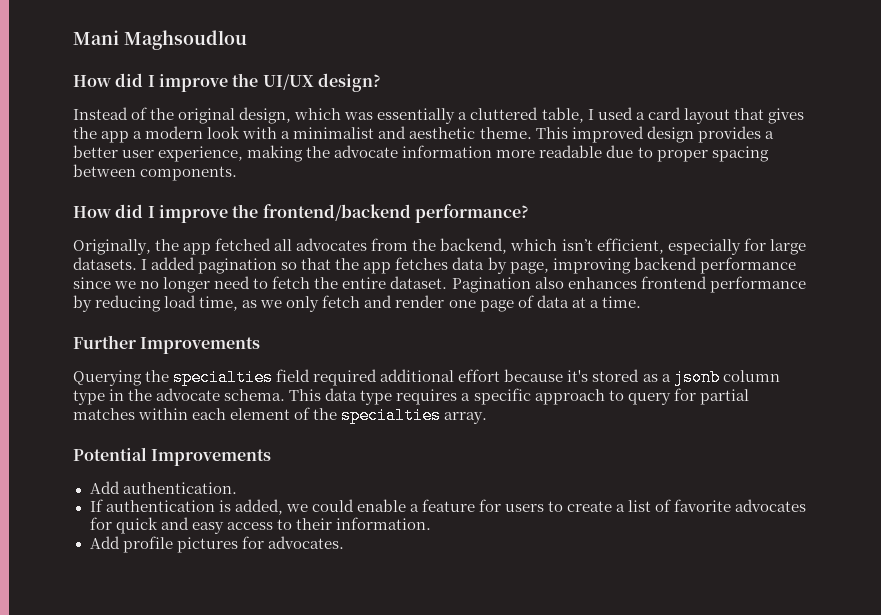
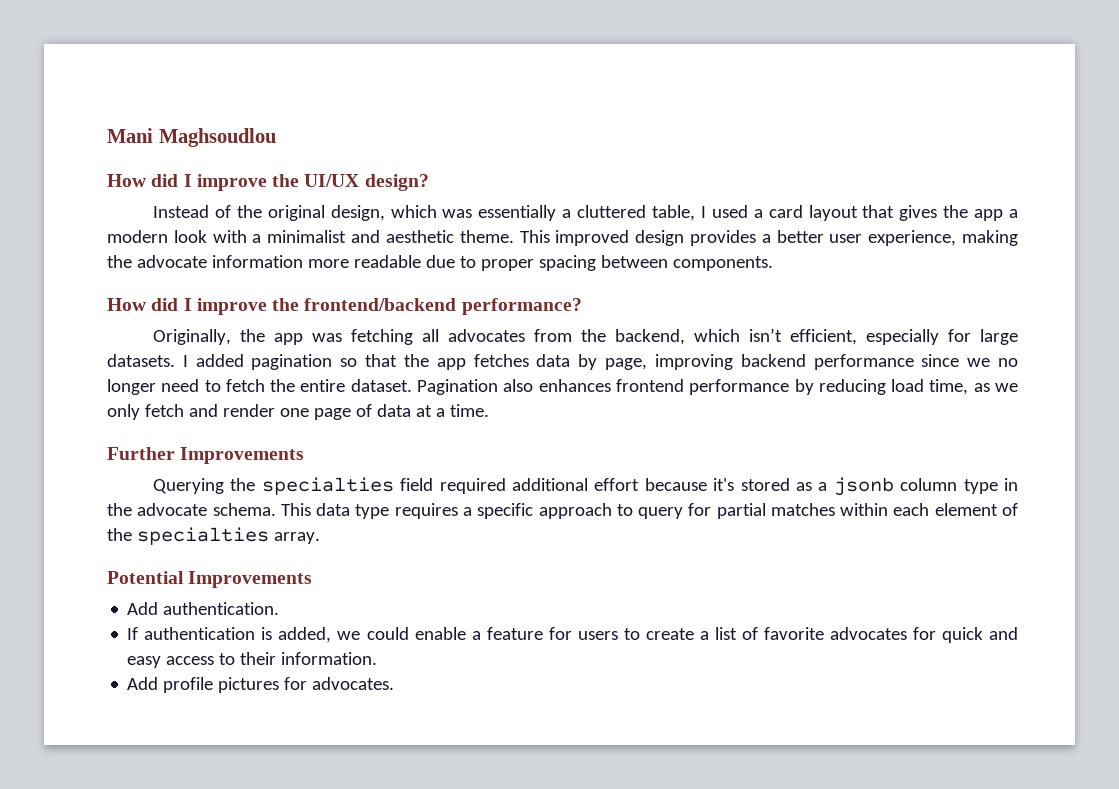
[215,238,272,251] fetched -> [312,329,414,345] was fetching

